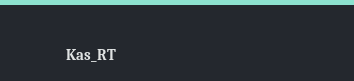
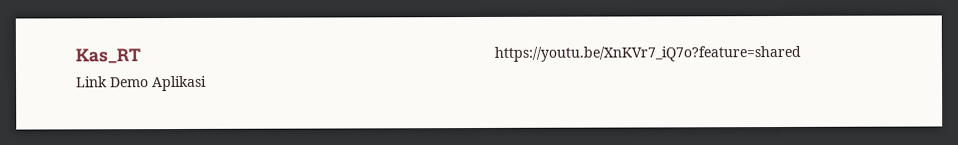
(116, 55) none -> [76,75,207,92] [494,45,801,62] // Link Demo Aplikasi https://youtu.be/XnKVr7_iQ7o?feature=shared

